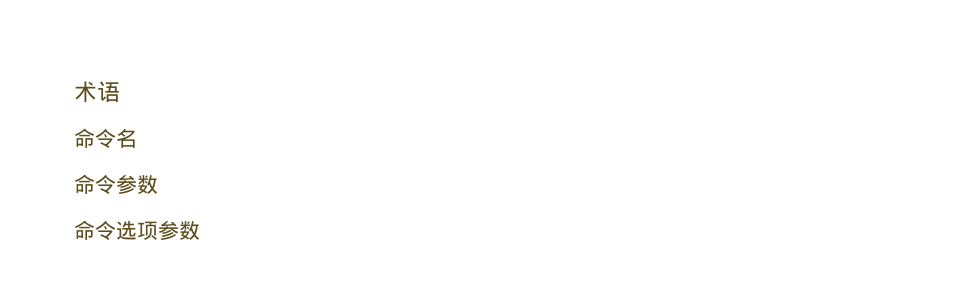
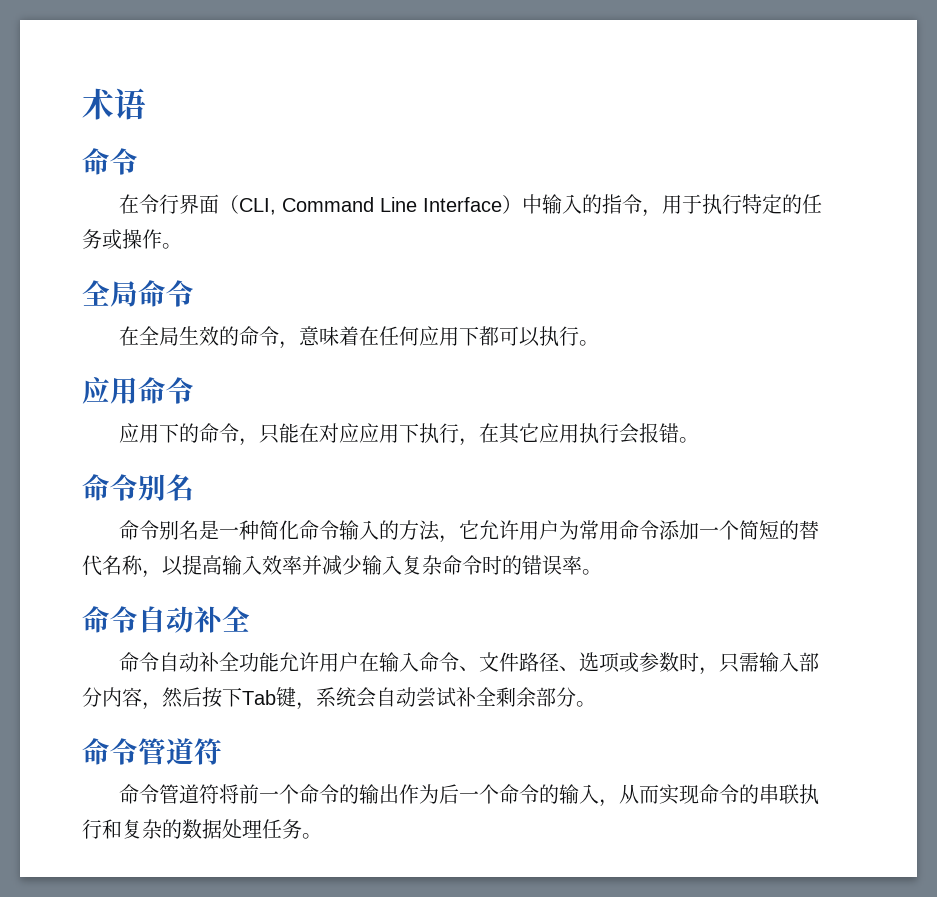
[116,129,137,148] [74,174,158,195] [74,220,200,241] 名 // 命令参数 // 命令选项参数 -> [119,194,823,217] [82,229,182,250] [82,280,194,307] [119,326,600,349] [82,377,194,404] [119,423,700,446] [82,474,194,501] [119,520,820,543] [82,555,602,578] [82,606,250,633] [119,652,820,675] [82,687,596,710] [82,738,222,765] [119,784,820,807] [82,819,322,839] // 在令行界面（CLI, Command Line Interface）中输入的指令，用于执行特定的任务或操作。 // 全局命令 // 在全局生效的命令，意味着在任何应用下都可以执行。 // 应用命令 // 应用下的命令，只能在对应应用下执行，在其它应用执行会报错。 // 命令别名 // 命令别名是一种简化命令输入的方法，它允许用户为常用命令添加一个简短的替代名称，以提高输入效率并减少输入复杂命令时的错误率。 // 命令自动补全 // 命令自动补全功能允许用户在输入命令、文件路径、选项或参数时，只需输入部分内容，然后按下Tab键，系统会自动尝试补全剩余部分。 // 命令管道符 // 命令管道符将前一个命令的输出作为后一个命令的输入，从而实现命令的串联执行和复杂的数据处理任务。

